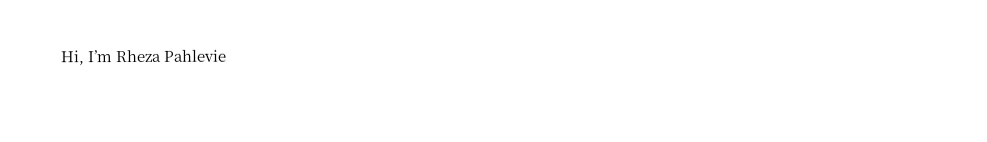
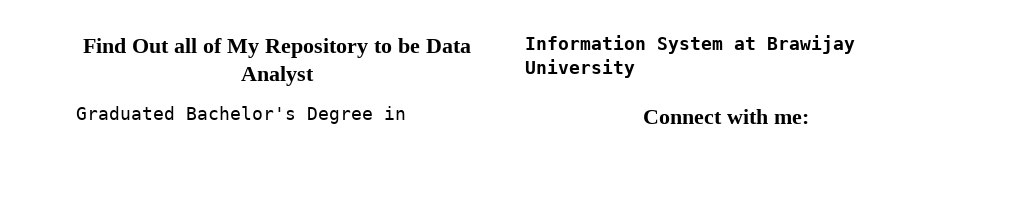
[60,49,227,66] Hi, I’m Rheza Pahlevie -> [82,38,471,58] [240,66,314,86] [76,106,406,124] [525,35,855,54] [525,59,635,78] [642,109,809,124] Find Out all of My Repository to be Data Analyst // Graduated Bachelor's Degree in Information System at Brawijay University // Connect with me:

